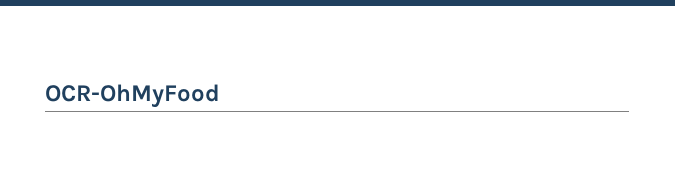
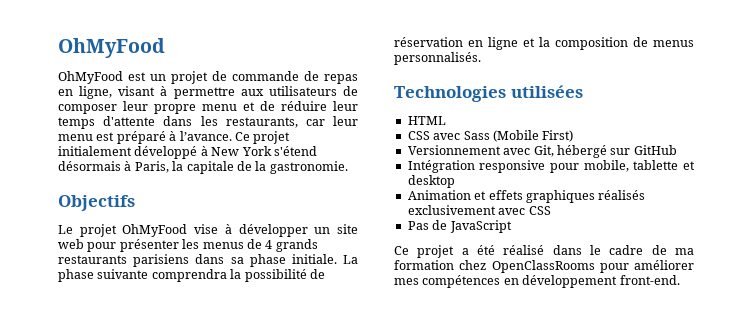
[45,84,220,108] OCR-OhMyFood -> [58,38,165,58] [58,71,358,84] [58,86,358,99] [58,101,358,114] [58,116,358,129] [58,131,291,144] [58,146,317,159] [58,161,348,174] [58,195,135,211] [58,224,359,237] [58,239,318,252] [58,254,358,267] [58,269,325,282] [394,37,694,50] [394,52,481,65] [394,85,583,102] [407,116,446,125] [407,130,574,142] [407,145,677,158] [407,160,695,173] [407,175,455,188] [407,190,646,203] [407,205,551,215] [407,220,512,233] [394,245,694,258] [394,260,694,273] [394,275,680,288] OhMyFood // OhMyFood est un projet de commande de repas en ligne, visant à permettre aux utilisateurs de composer leur propre menu et de réduire leur temps d'attente dans les restaurants, car leur menu est préparé à l’avance. Ce projet initialement développé à New York s'étend désormais à Paris, la capitale de la gastronomie. // Objectifs // Le projet OhMyFood vise à développer un site web pour présenter les menus de 4 grands restaurants parisiens dans sa phase initiale. La phase suivante comprendra la possibilité de réservation en ligne et la composition de menus personnalisés. // Technologies utilisées // HTML // CSS avec Sass (Mobile First) // Versionnement avec Git, hébergé sur GitHub // Intégration responsive pour mobile, tablette et desktop // Animation et effets graphiques réalisés exclusivement avec CSS // Pas de JavaScript // Ce projet a été réalisé dans le cadre de ma formation chez OpenClassRooms pour améliorer mes compétences en développement front-end.

